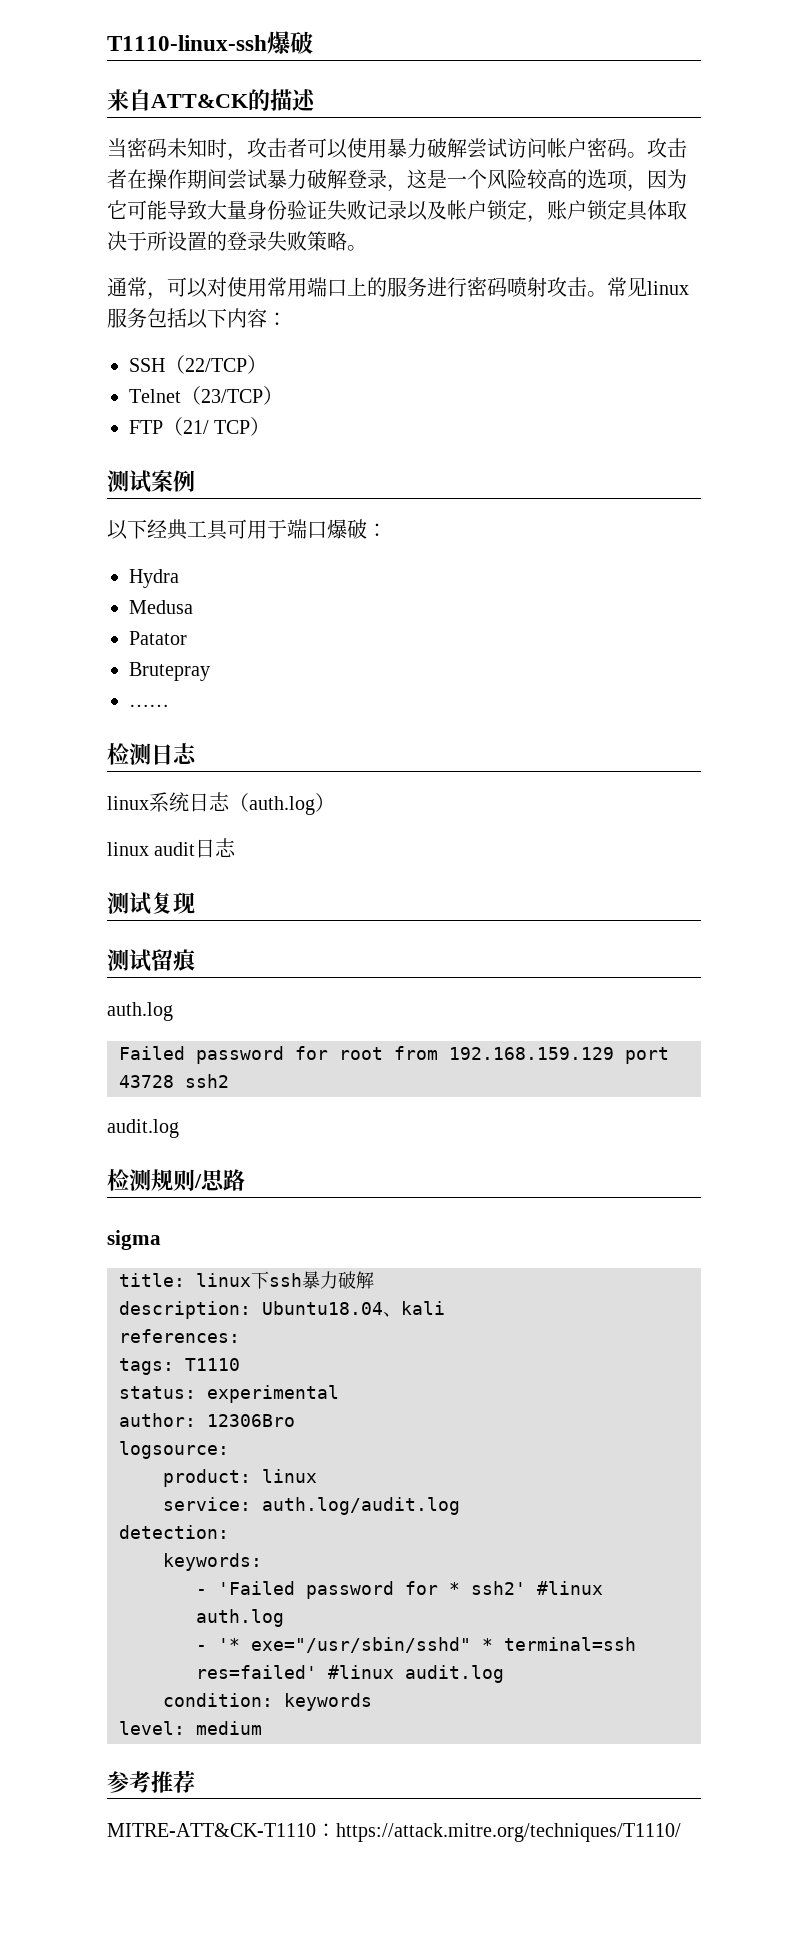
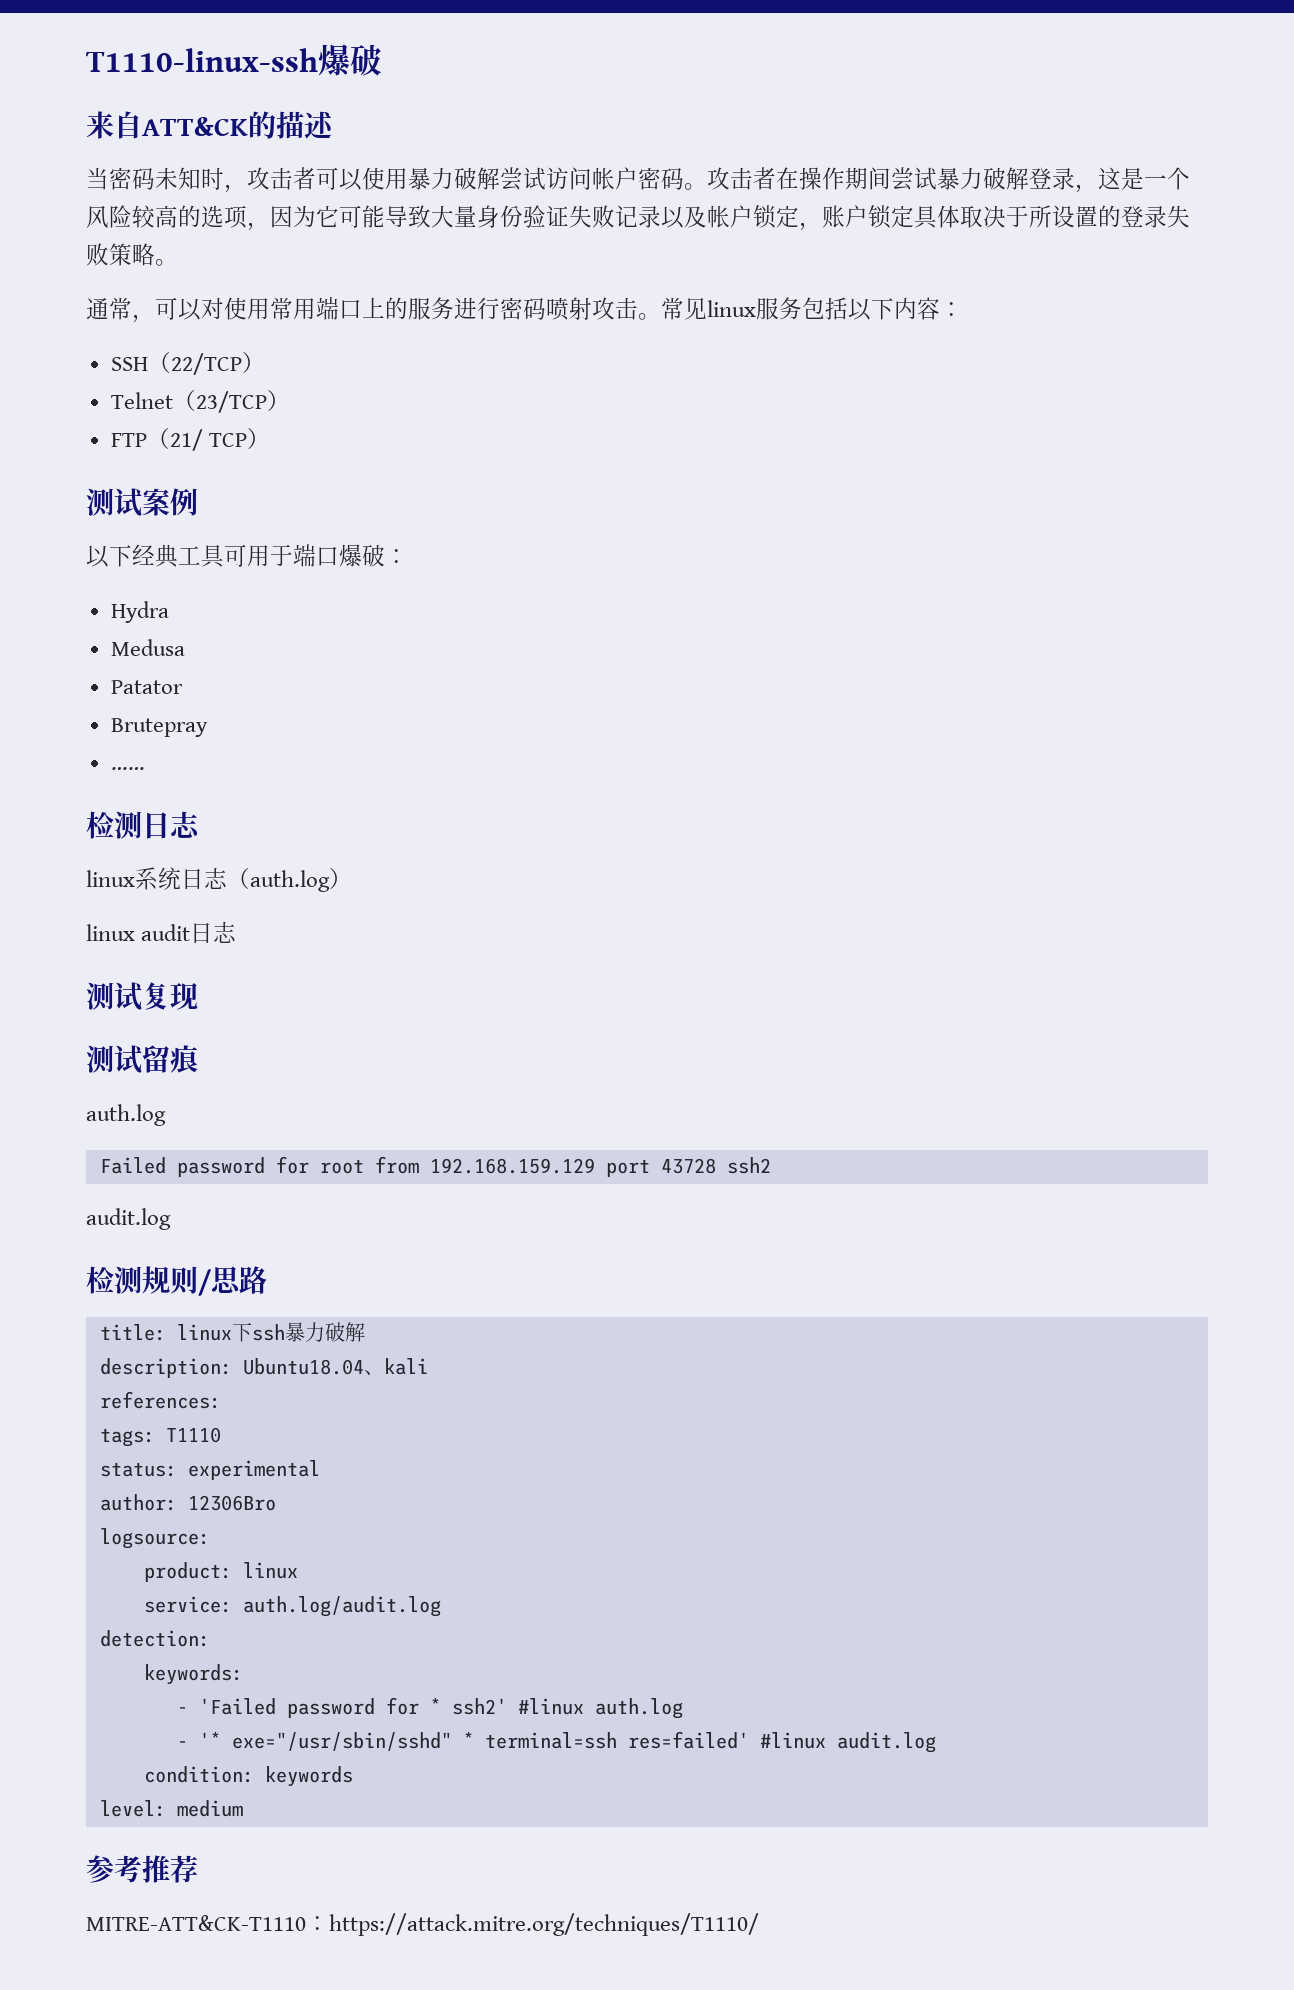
[107,1230,161,1250] // sigma -> (267, 1280) none

